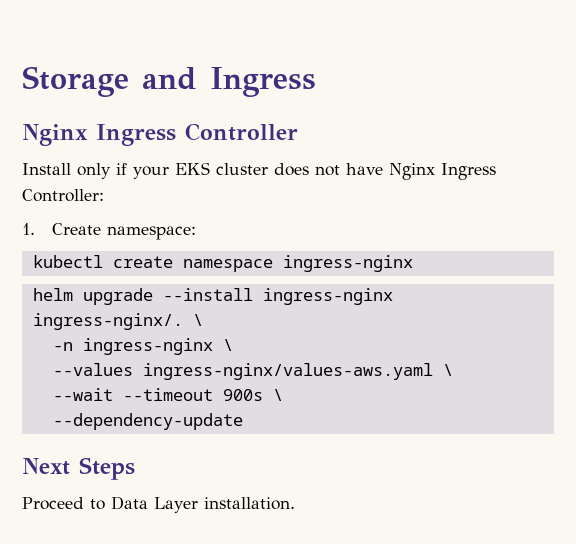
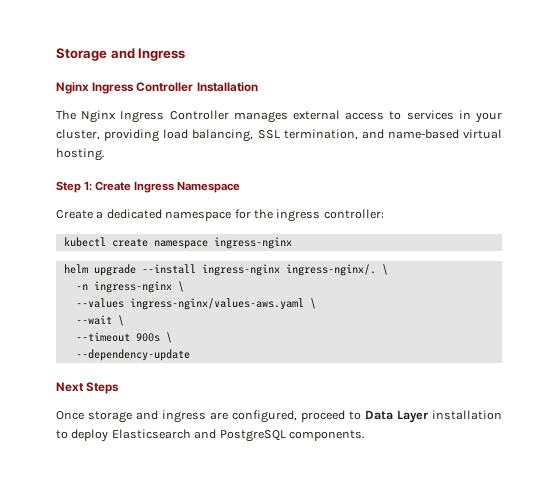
[22,162,496,180] [22,189,104,202] [22,223,196,240] // Install only if your EKS cluster does not have Nginx Ingress Controller: // 1. Create namespace: -> [196,82,258,92] [56,110,502,123] [56,129,502,142] [56,148,104,161] [56,181,241,193] [56,209,384,222] Installation // The Nginx Ingress Controller manages external access to services in your cluster, providing load balancing, SSL termination, and name-based virtual hosting. // Step 1: Create Ingress Namespace // Create a dedicated namespace for the ingress controller:
(113, 394) none -> [117,315,124,326] \ //
[22,496,295,513] Proceed to Data Layer installation. -> [56,410,502,423] [56,429,364,442] Once storage and ingress are configured, proceed to Data Layer installation to deploy Elasticsearch and PostgreSQL components.

